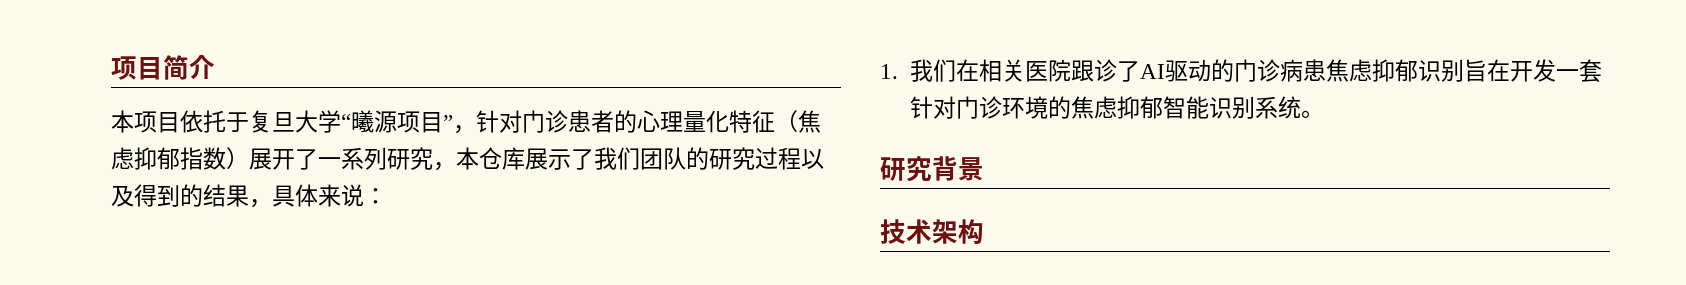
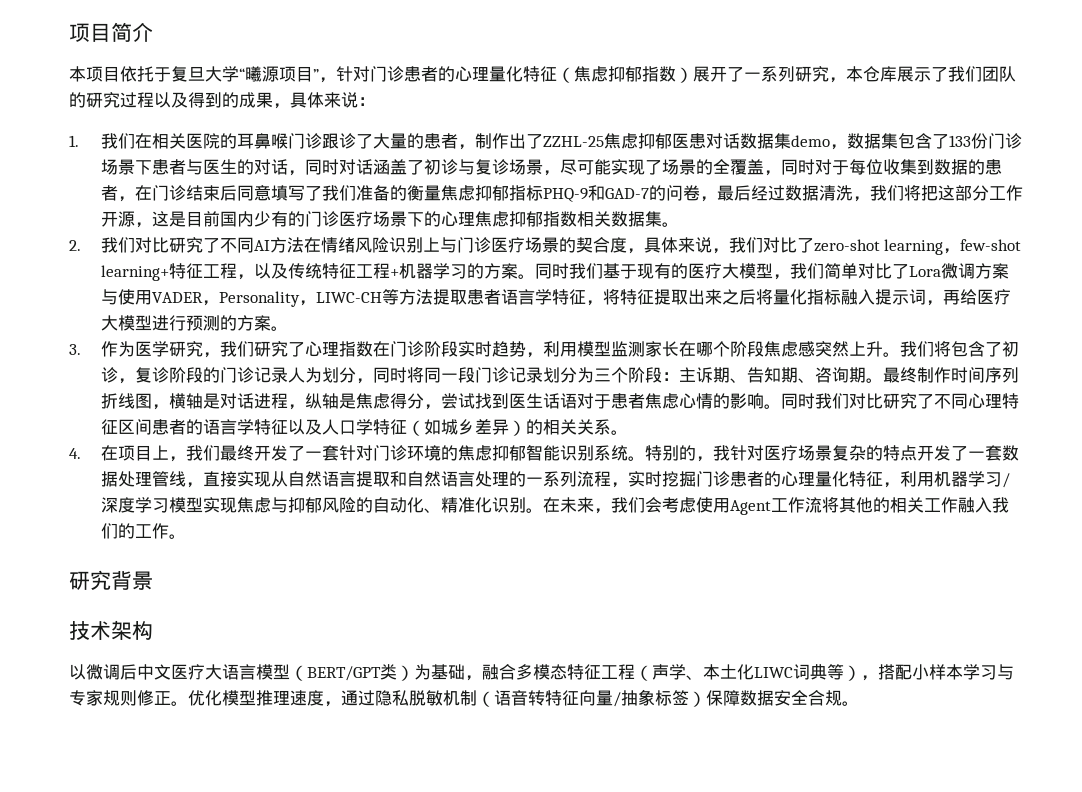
[203,184,226,207] 结 -> [239,92,256,108] 成
[1070,59,1556,82] 跟诊了AI驱动的门诊病患焦虑抑郁识别旨在开发 -> [219,133,1022,150] [100,159,1002,176] [100,185,1023,202] [100,211,679,228] [69,237,1022,255] [100,263,1009,281] [100,289,1011,307] [100,315,288,331] [69,341,1019,358] [100,367,1019,384] [100,393,1019,410] [100,419,628,436] [69,445,305,462] 的耳鼻喉门诊跟诊了大量的患者，制作出了ZZHL-25焦虑抑郁医患对话数据集demo，数据集包含了133份门诊场景下患者与医生的对话，同时对话涵盖了初诊与复诊场景，尽可能实现了场景的全覆盖，同时对于每位收集到数据的患者，在门诊结束后同意填写了我们准备的衡量焦虑抑郁指标PHQ-9和GAD-7的问卷，最后经过数据清洗，我们将把这部分工作开源，这是目前国内少有的门诊医疗场景下的心理焦虑抑郁指数相关数据集。 // 2.我们对比研究了不同AI方法在情绪风险识别上与门诊医疗场景的契合度，具体来说，我们对比了zero-shot learning，few-shot learning+特征工程，以及传统特征工程+机器学习的方案。同时我们基于现有的医疗大模型，我们简单对比了Lora微调方案与使用VADER，Personality，LIWC-CH等方法提取患者语言学特征，将特征提取出来之后将量化指标融入提示词，再给医疗大模型进行预测的方案。 // 3.作为医学研究，我们研究了心理指数在门诊阶段实时趋势，利用模型监测家长在哪个阶段焦虑感突然上升。我们将包含了初诊，复诊阶段的门诊记录人为划分，同时将同一段门诊记录划分为三个阶段：主诉期、告知期、咨询期。最终制作时间序列折线图，横轴是对话进程，纵轴是焦虑得分，尝试找到医生话语对于患者焦虑心情的影响。同时我们对比研究了不同心理特征区间患者的语言学特征以及人口学特征（如城乡差异）的相关关系。 // 4.在项目上，我们最终开发了
[880,156,984,182] [880,219,984,244] // 研究背景 // 技术架构 -> [644,445,1019,462] [100,471,1010,488] [100,497,1009,515] [100,523,186,539] [69,570,153,590] [69,620,153,640] [69,664,1014,681] [69,689,859,707] 特别的，我针对医疗场景复杂的特点开发了一套数据处理管线，直接实现从自然语言提取和自然语言处理的一系列流程，实时挖掘门诊患者的心理量化特征，利用机器学习/深度学习模型实现焦虑与抑郁风险的自动化、精准化识别。在未来，我们会考虑使用Agent工作流将其他的相关工作融入我们的工作。 // 研究背景 // 技术架构 // 以微调后中文医疗大语言模型（BERT/GPT类）为基础，融合多模态特征工程（声学、本土化LIWC词典等），搭配小样本学习与专家规则修正。优化模型推理速度，通过隐私脱敏机制（语音转特征向量/抽象标签）保障数据安全合规。

